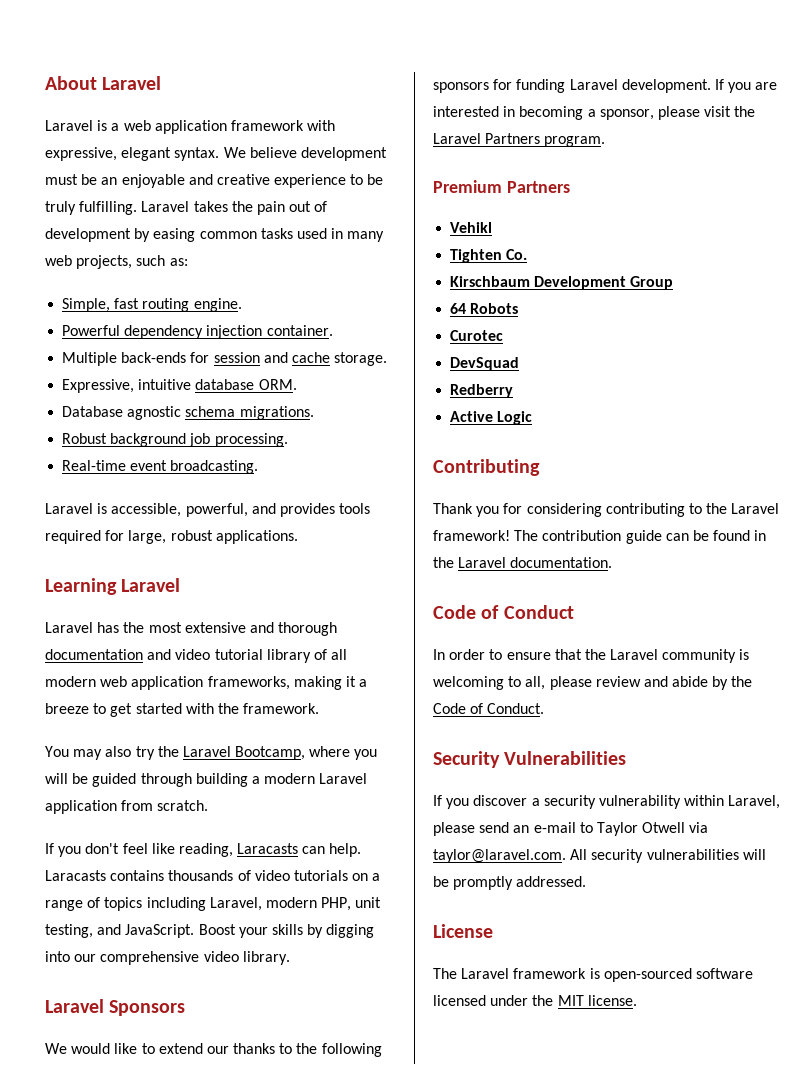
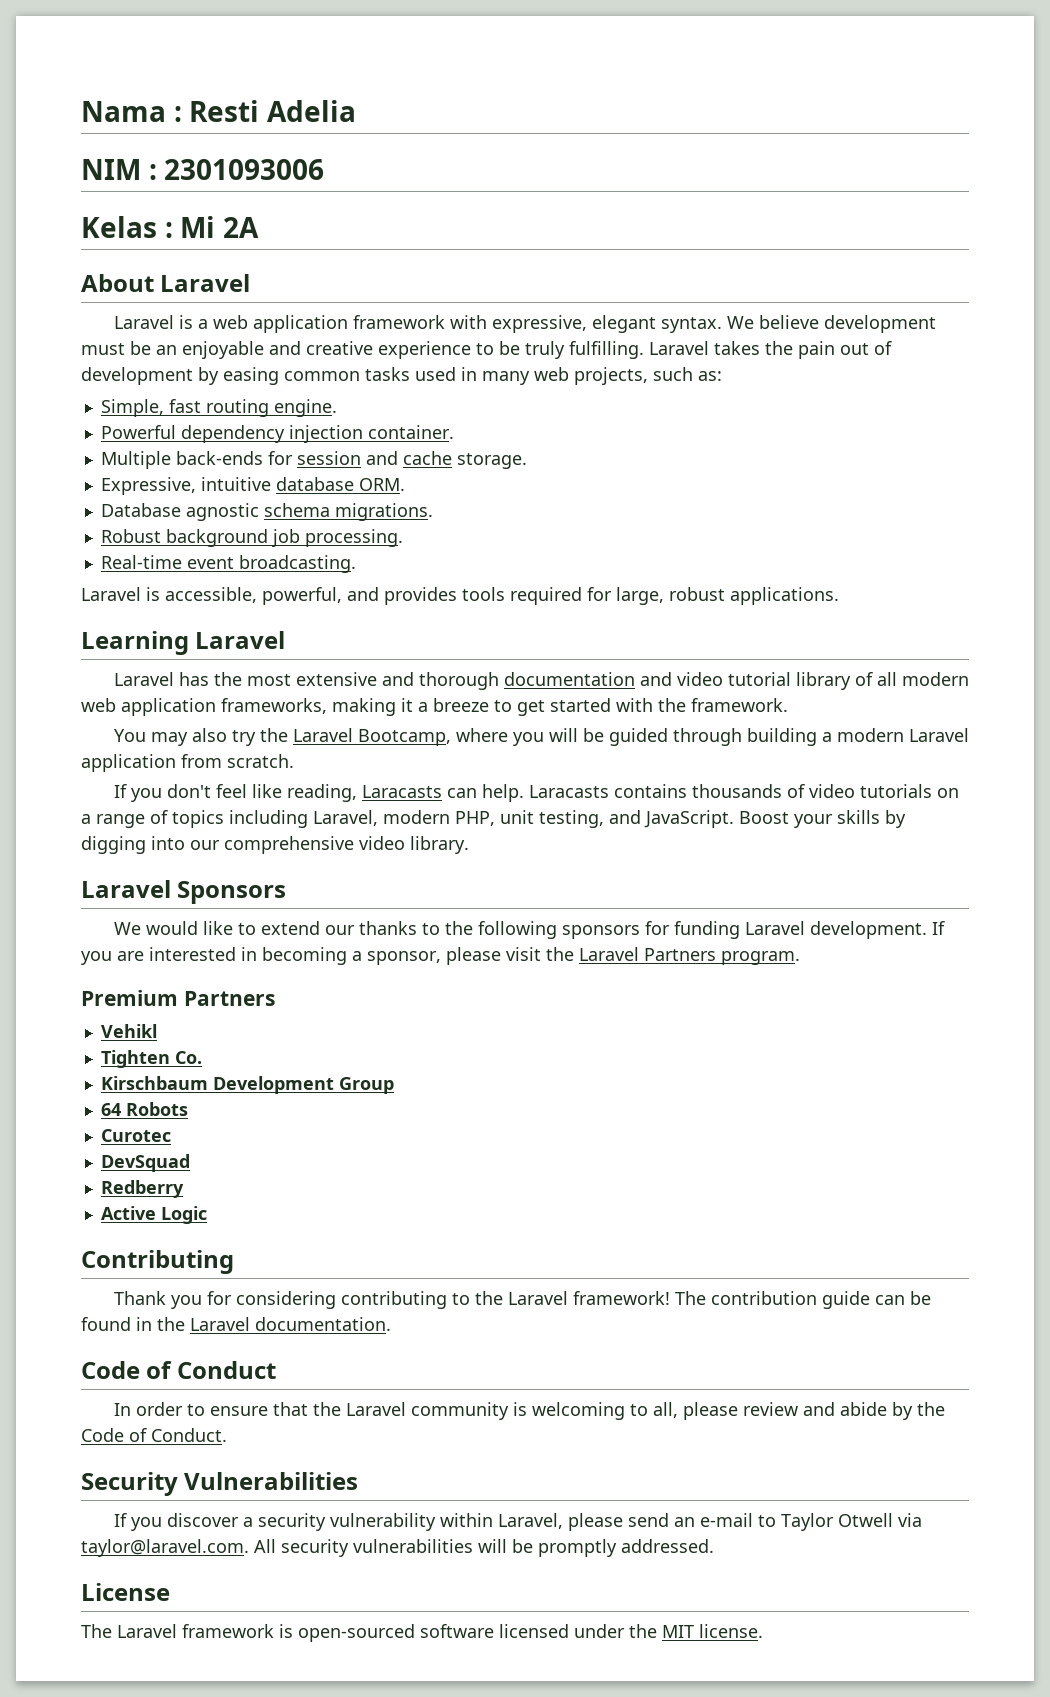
(45, 83) none -> [81,100,356,122] [81,159,325,180] [81,216,259,238] Nama : Resti Adelia // NIM : 2301093006 // Kelas : Mi 2A //

